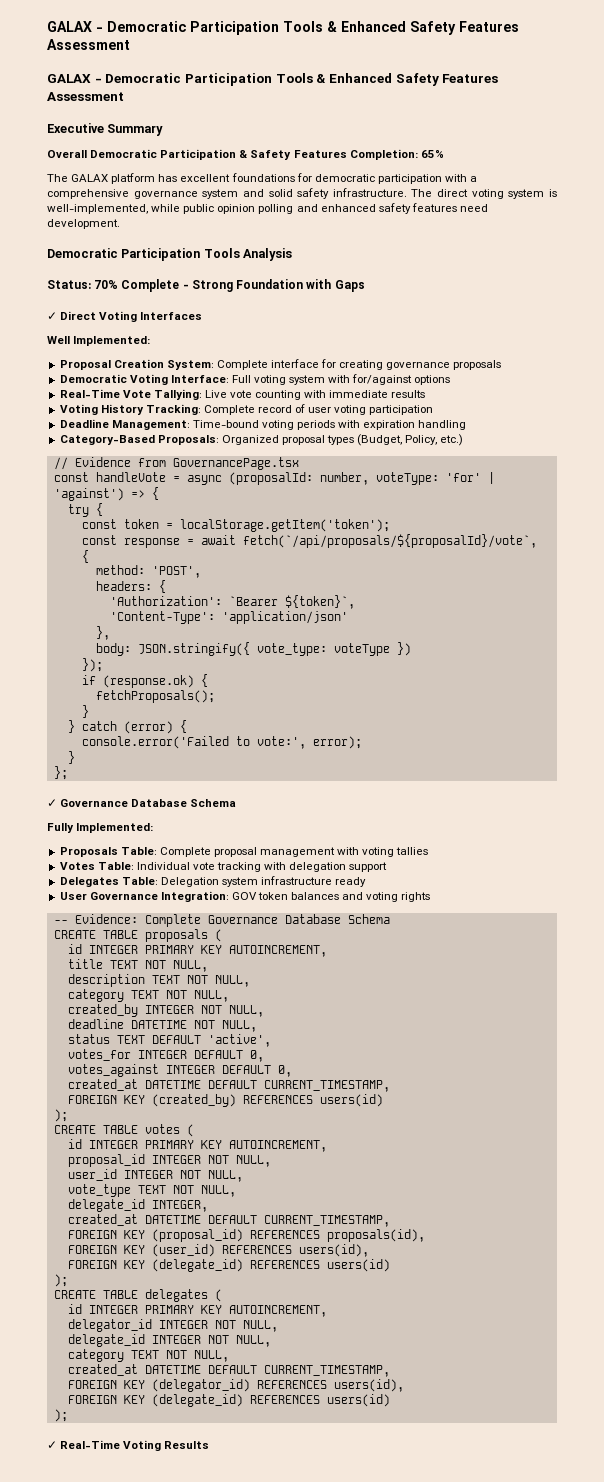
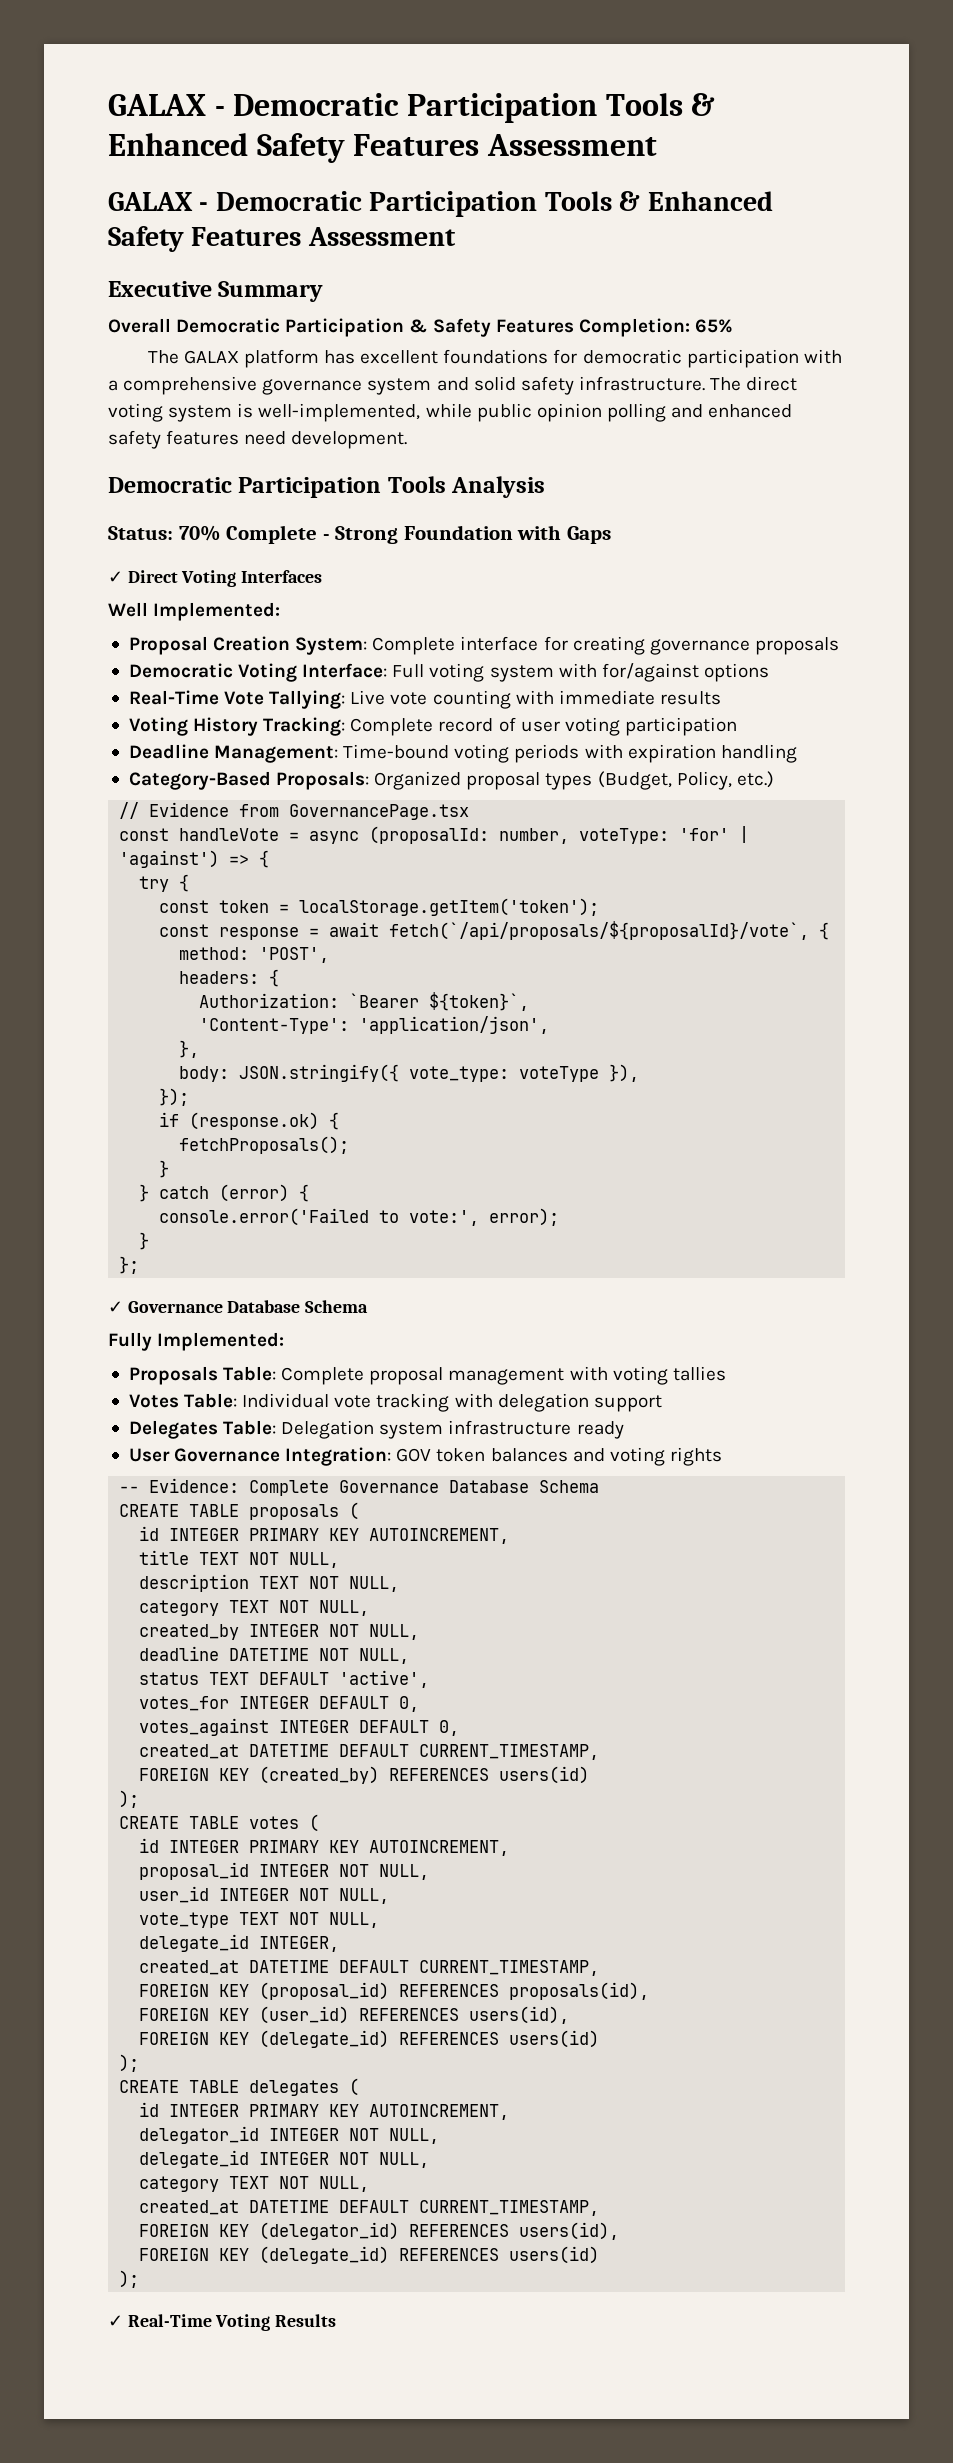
[109,596,222,606] 'Authorization': -> [199,993,340,1008] Authorization:
[221,611,348,624] 'application/json' -> [359,1016,550,1034] 'application/json',
[396,642,411,656] }) -> [609,1064,640,1082] }),

